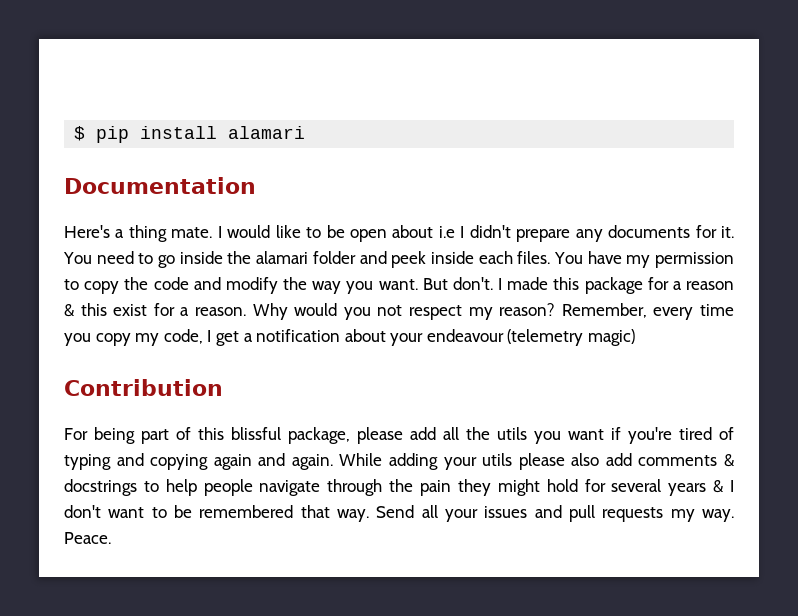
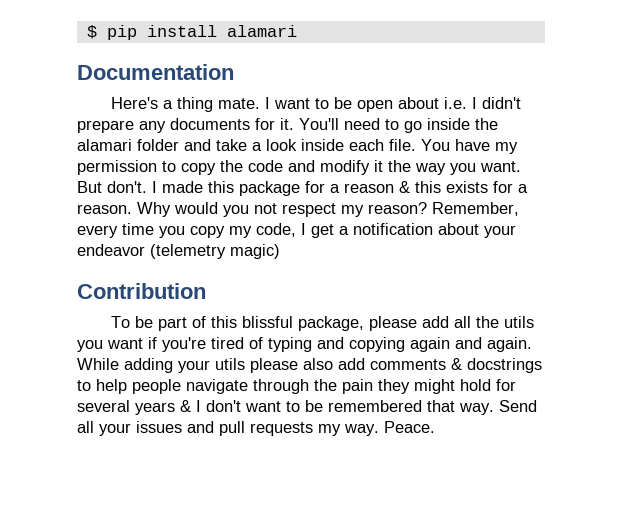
[227,225,301,238] would like -> [273,98,310,109] want
[438,226,455,238] i.e -> [443,97,467,109] i.e.
[63,252,92,264] You -> [299,118,339,130] You'll
[391,251,427,268] peek -> [216,139,297,151] take a look
[517,251,551,264] files. -> [389,139,416,151] file.
(278, 285) none -> [374,160,383,172] it
[113,304,148,316] exist -> [446,181,488,193] exists
[426,329,504,342] endeavour -> [77,244,145,256] endeavor
[64,427,135,444] For being -> [110,316,153,328] To be

